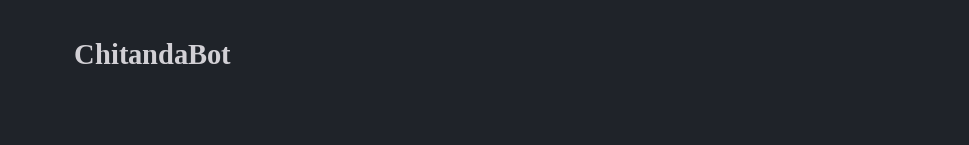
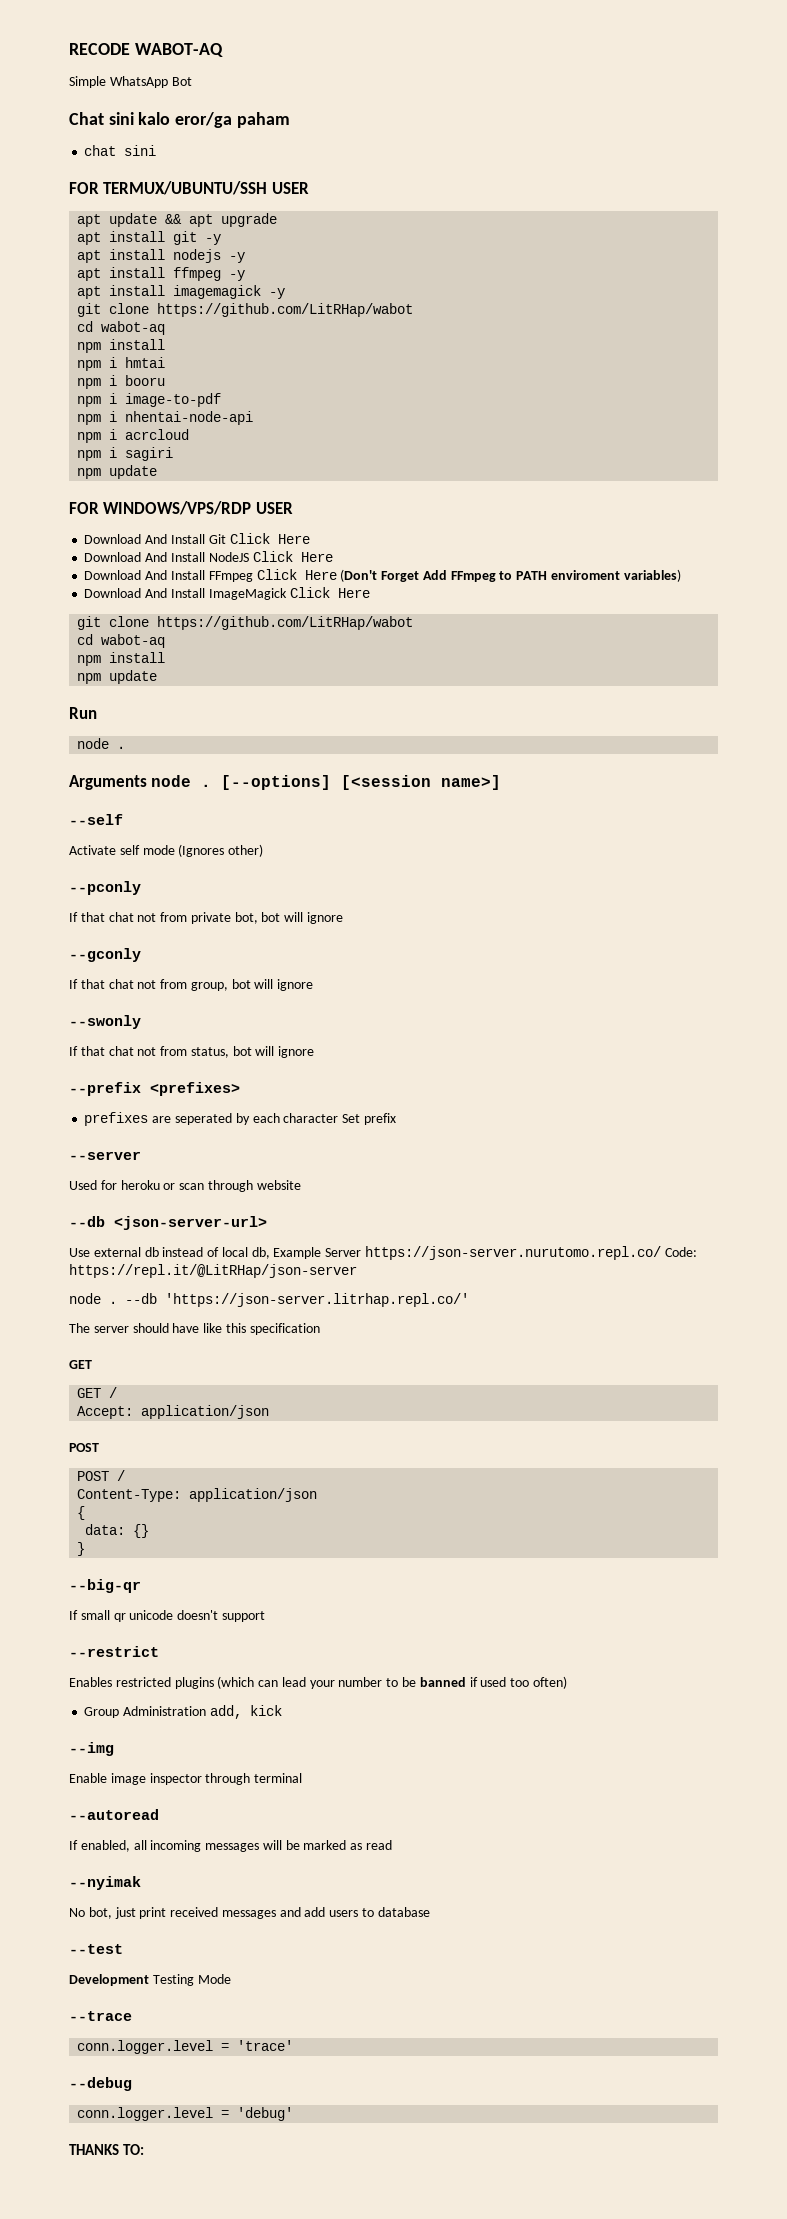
[74,43,231,64] ChitandaBot -> [69,43,223,57] [69,76,192,88] [69,112,290,128] [84,145,157,156] [69,181,309,195] [77,213,278,227] [77,231,222,245] [77,249,246,263] [77,267,246,281] [77,285,286,299] [77,303,414,317] [77,321,166,335] [77,339,166,353] [77,357,166,371] [77,375,166,389] [77,393,222,407] [77,411,254,425] [77,429,190,443] [77,447,174,461] [77,465,158,479] [69,501,293,515] [84,533,310,544] [84,551,333,562] [84,569,681,582] [84,587,370,600] [77,616,414,630] [77,634,166,648] [77,652,166,666] [77,670,158,684] [69,707,97,719] [77,738,126,749] [69,775,502,790] [69,814,123,825] [69,844,264,857] [69,881,141,895] [69,912,344,924] [69,948,141,962] [69,979,314,991] [69,1015,141,1029] [69,1046,315,1058] [69,1082,240,1096] [84,1112,396,1126] [69,1151,141,1160] [69,1180,301,1192] [69,1216,267,1230] [69,1246,697,1260] [69,1264,357,1278] [69,1293,469,1307] [69,1323,320,1335] [69,1360,92,1369] [77,1387,118,1398] [77,1405,270,1419] [69,1443,99,1452] [77,1470,126,1481] [77,1488,318,1502] [77,1506,86,1520] [85,1524,150,1538] [77,1542,86,1556] [69,1579,141,1593] [69,1610,265,1622] [69,1646,159,1657] [69,1676,567,1689] [84,1705,282,1719] [69,1742,114,1756] [69,1773,303,1785] [69,1809,159,1820] [69,1840,393,1852] [69,1876,141,1890] [69,1907,430,1919] [69,1944,123,1954] [69,1974,231,1986] [69,2011,132,2021] [77,2040,294,2054] [69,2077,132,2091] [77,2107,294,2121] [69,2144,145,2155] RECODE WABOT-AQ // Simple WhatsApp Bot // Chat sini kalo eror/ga paham // chat sini // FOR TERMUX/UBUNTU/SSH USER // apt update && apt upgrade // apt install git -y // apt install nodejs -y // apt install ffmpeg -y // apt install imagemagick -y // git clone https://github.com/LitRHap/wabot // cd wabot-aq // npm install // npm i hmtai // npm i booru // npm i image-to-pdf // npm i nhentai-node-api // npm i acrcloud // npm i sagiri // npm update // FOR WINDOWS/VPS/RDP USER // Download And Install Git Click Here // Download And Install NodeJS Click Here // Download And Install FFmpeg Click Here (Don't Forget Add FFmpeg to PATH enviroment variables) // Download And Install ImageMagick Click Here // git clone https://github.com/LitRHap/wabot // cd wabot-aq // npm install // npm update // Run // node . // Arguments node . [--options] [<session name>] // --self // Activate self mode (Ignores other) // --pconly // If that chat not from private bot, bot will ignore // --gconly // If that chat not from group, bot will ignore // --swonly // If that chat not from status, bot will ignore // --prefix <prefixes> // prefixes are seperated by each character Set prefix // --server // Used for heroku or scan through website // --db <json-server-url> // Use external db instead of local db, Example Server https://json-server.nurutomo.repl.co/ Code: https://repl.it/@LitRHap/json-server // node . --db 'https://json-server.litrhap.repl.co/' // The server should have like this specification // GET // GET / // Accept: application/json // POST // POST / // Content-Type: application/json // { // data: {} // } // --big-qr // If small qr unicode doesn't support // --restrict // Enables restricted plugins (which can lead your number to be banned if used too often) // Group Administration add, kick // --img // Enable image inspector through terminal // --autoread // If enabled, all incoming messages will be marked as read // --nyimak // No bot, just print received messages and add users to database // --test // Development Testing Mode // --trace // conn.logger.level = 'trace' // --debug // conn.logger.level = 'debug' // THANKS TO:

